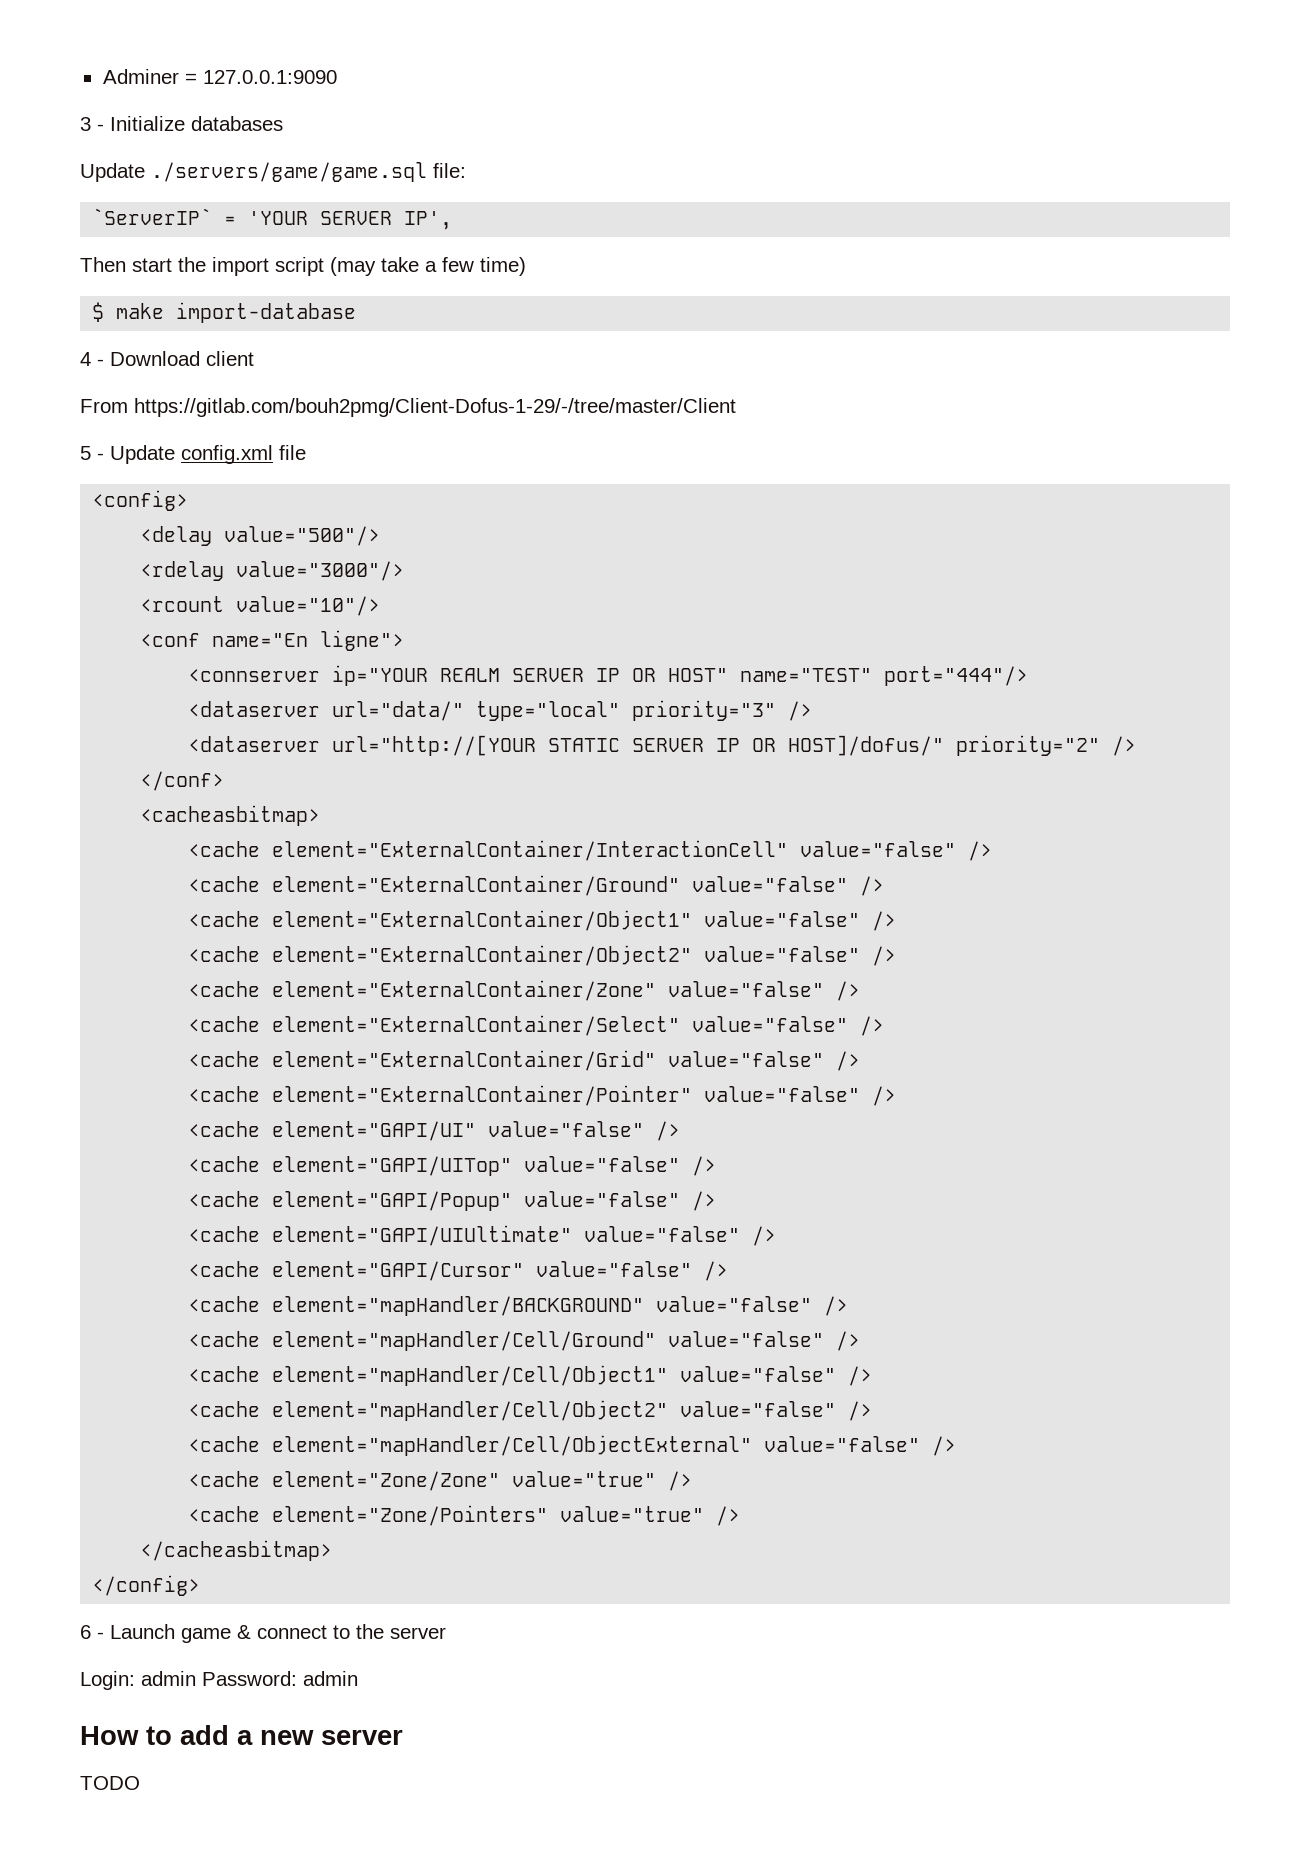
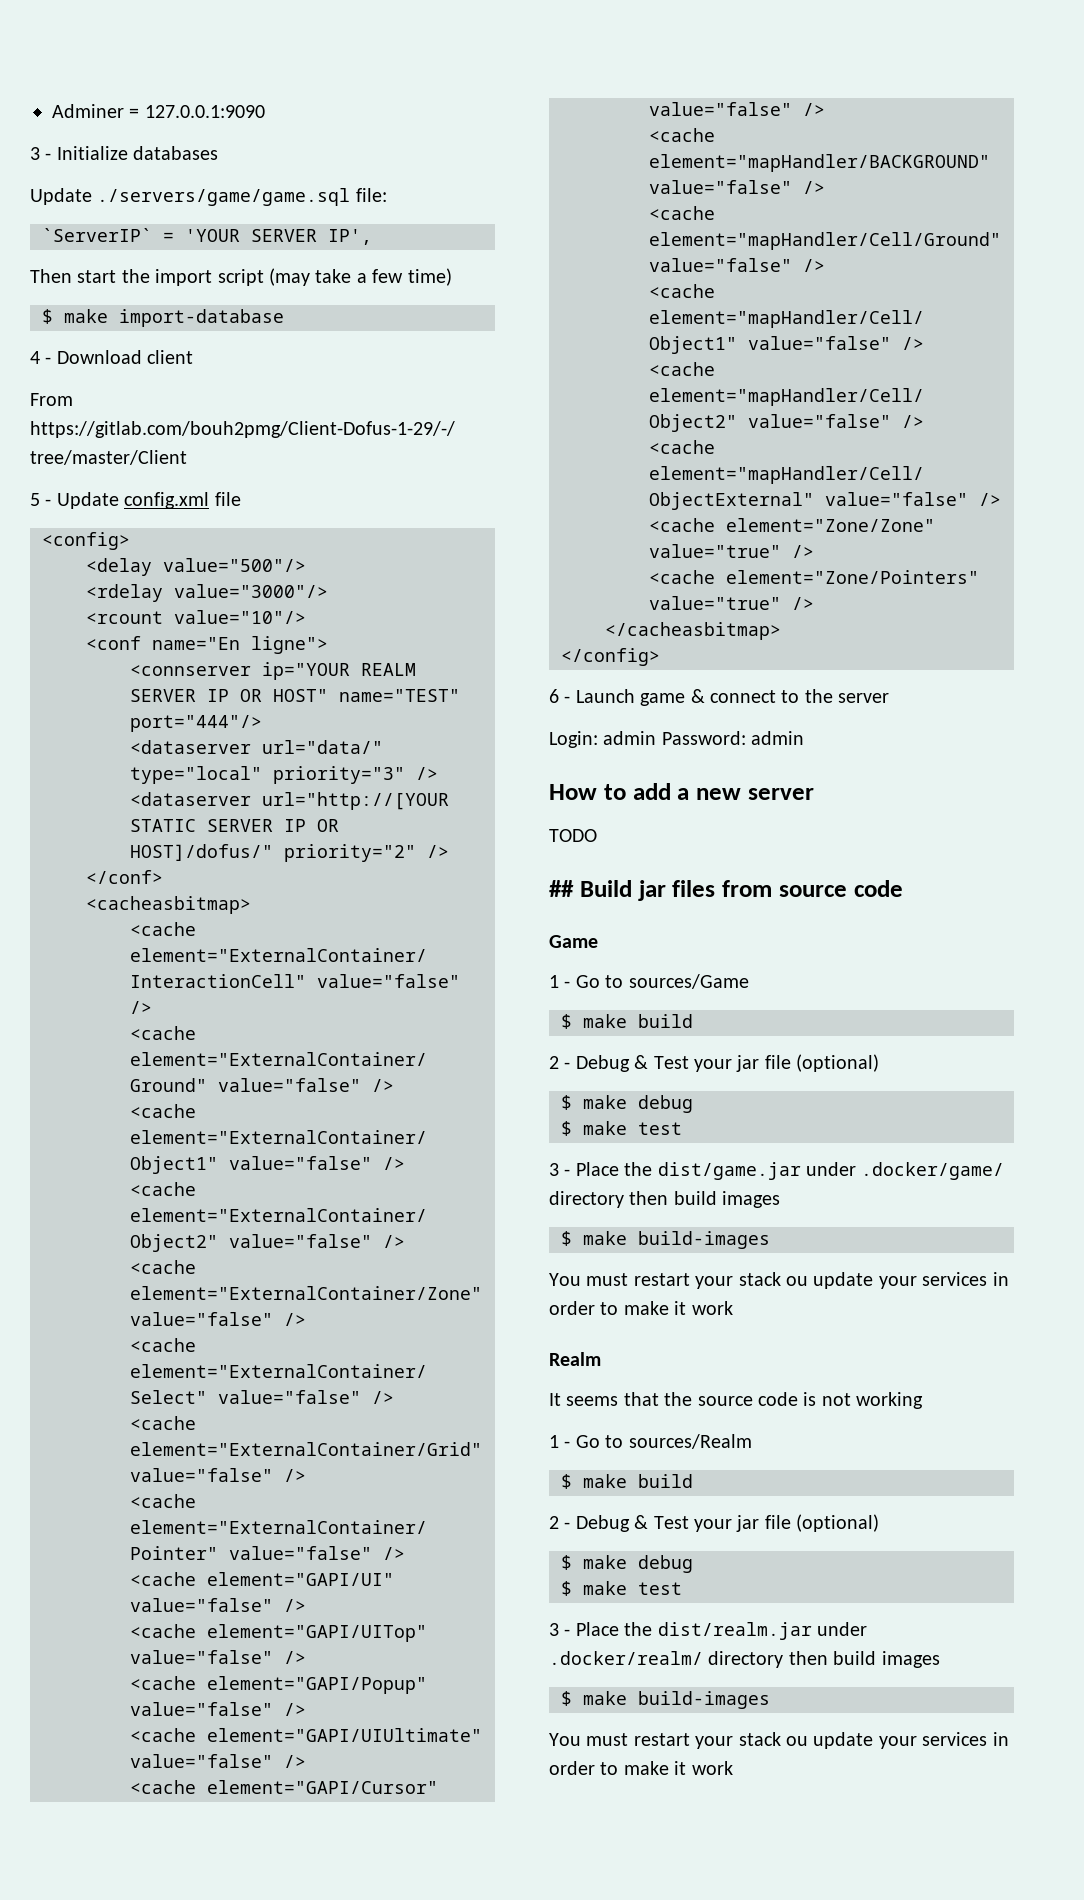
(140, 1783) none -> [549,880,903,901] [549,935,598,948] [549,974,749,989] [561,1014,693,1029] [549,1054,880,1072] [561,1095,693,1113] [561,1121,682,1136] [549,1162,1005,1180] [549,1191,781,1208] [561,1231,770,1249] [549,1272,1009,1289] [549,1301,733,1315] [549,1352,601,1366] [549,1392,924,1409] [549,1434,752,1449] [561,1474,693,1489] [549,1514,880,1532] [561,1555,693,1573] [561,1581,682,1596] [549,1622,867,1640] [549,1651,940,1668] [561,1691,770,1709] [549,1732,1009,1749] [549,1761,733,1775] // ## Build jar files from source code // Game // 1 - Go to sources/Game // $ make build // 2 - Debug & Test your jar file (optional) // $ make debug // $ make test // 3 - Place the dist/game.jar under .docker/game/ directory then build images // $ make build-images // You must restart your stack ou update your services in order to make it work // Realm // It seems that the source code is not working // 1 - Go to sources/Realm // $ make build // 2 - Debug & Test your jar file (optional) // $ make debug // $ make test // 3 - Place the dist/realm.jar under .docker/realm/ directory then build images // $ make build-images // You must restart your stack ou update your services in order to make it work

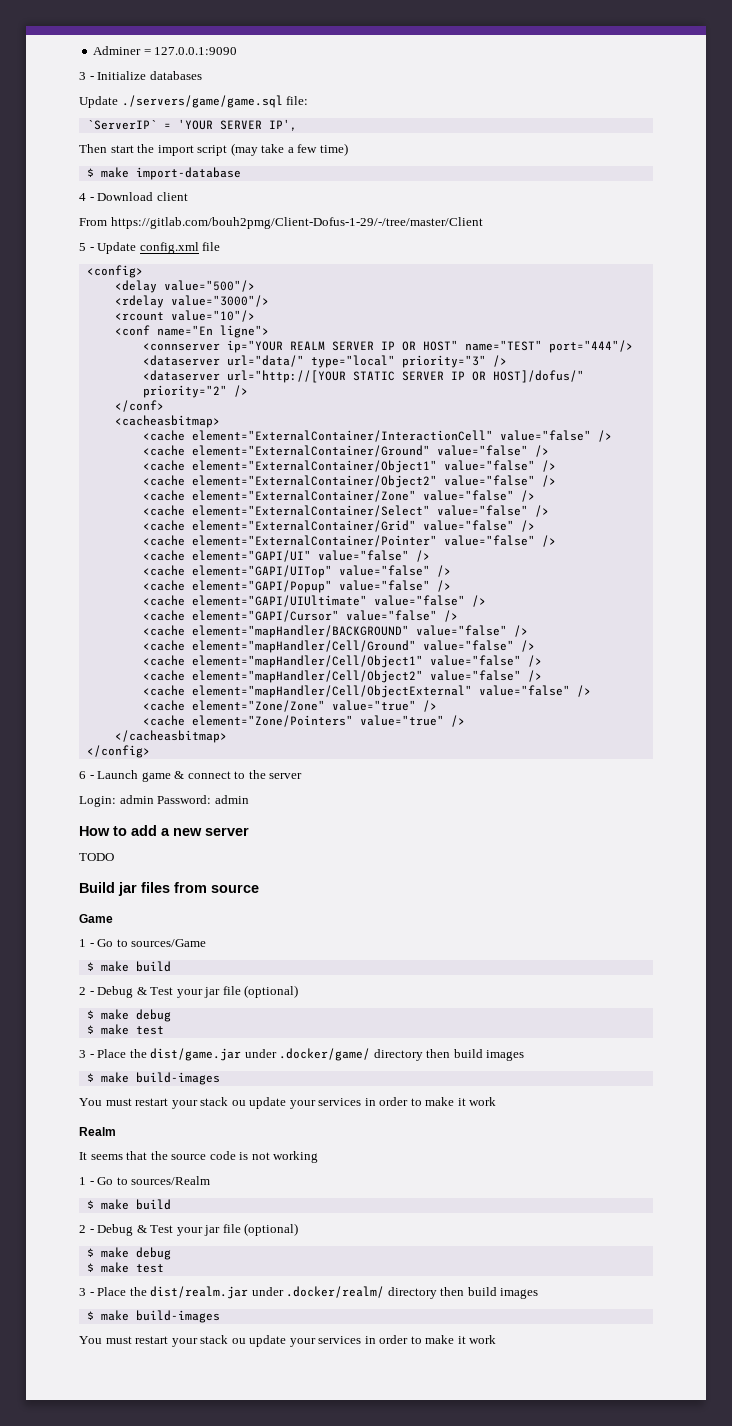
[549,880,574,897] ## -> (114, 857) none
[853,880,903,897] code -> (259, 888) none

